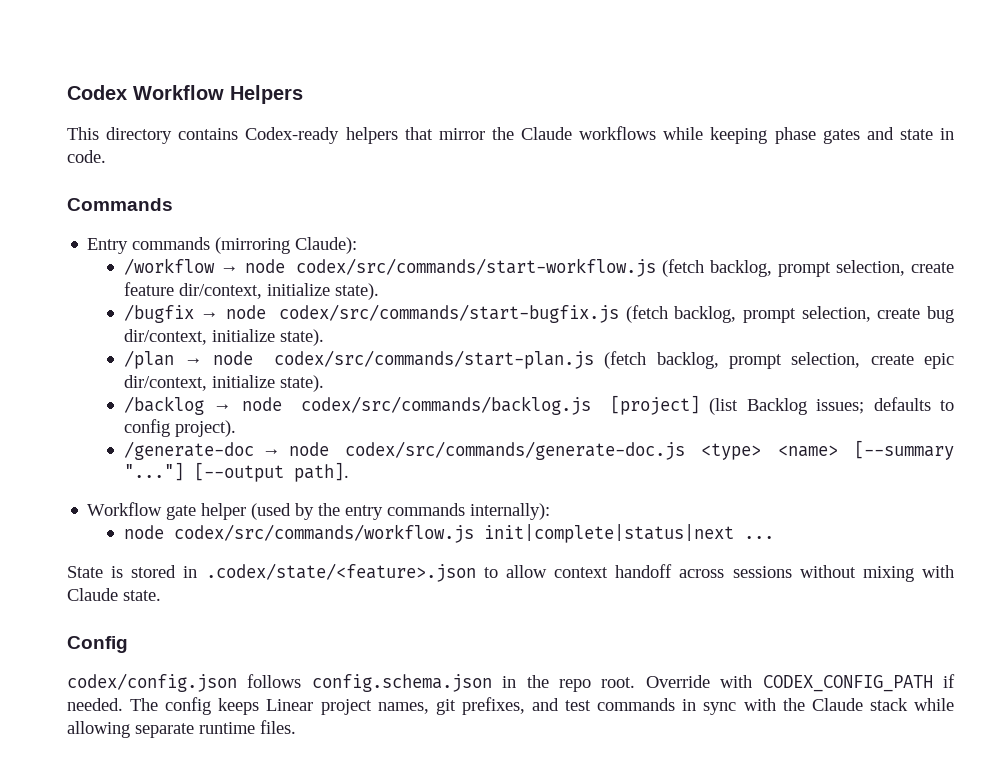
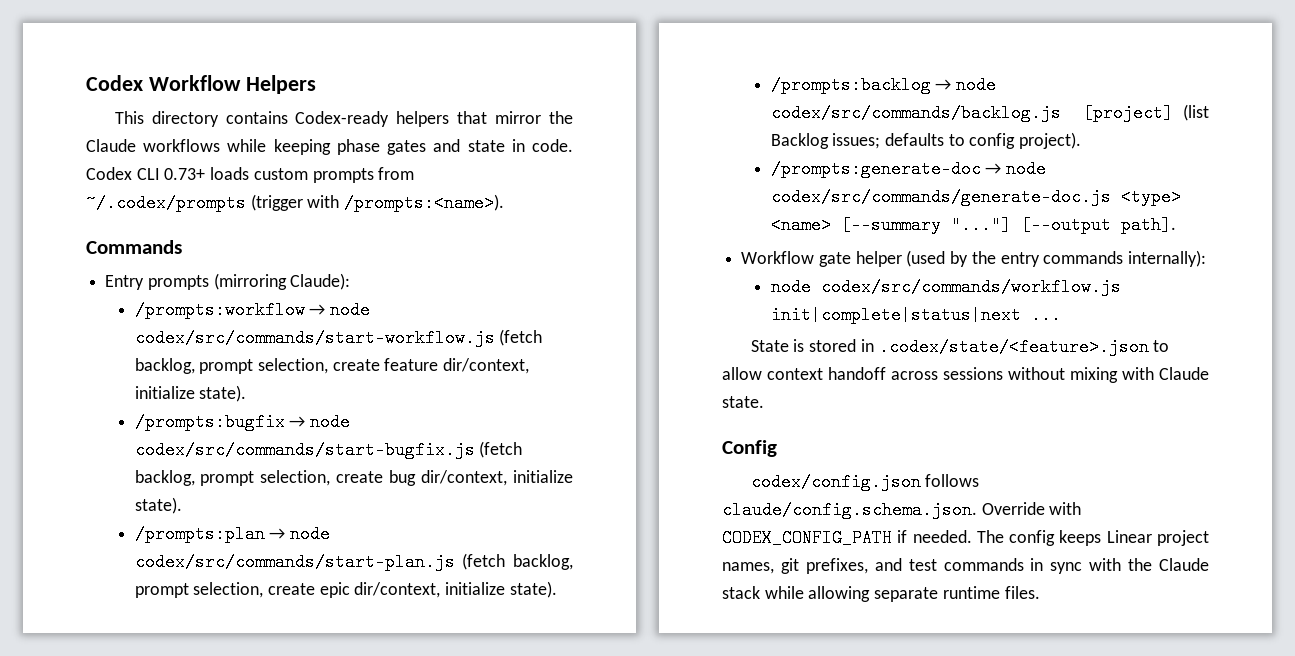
(106, 156) none -> [86,167,415,183] [86,194,505,212] Codex CLI 0.73+ loads custom prompts from ~/.codex/prompts (trigger with /prompts:<name>).
[132,237,211,250] commands -> [147,275,209,290] prompts
[123,258,215,275] /workflow -> [134,301,305,319] /prompts:workflow
[123,304,194,323] /bugfix -> [134,413,285,431] /prompts:bugfix
[123,350,174,369] /plan -> [134,525,265,543] /prompts:plan
[123,396,204,415] /backlog -> [770,76,931,94] /prompts:backlog
[123,441,254,460] /generate-doc -> [770,160,981,178] /prompts:generate-doc
[311,674,636,692] config.schema.json in the repo root. -> [722,501,977,519] claude/config.schema.json.

